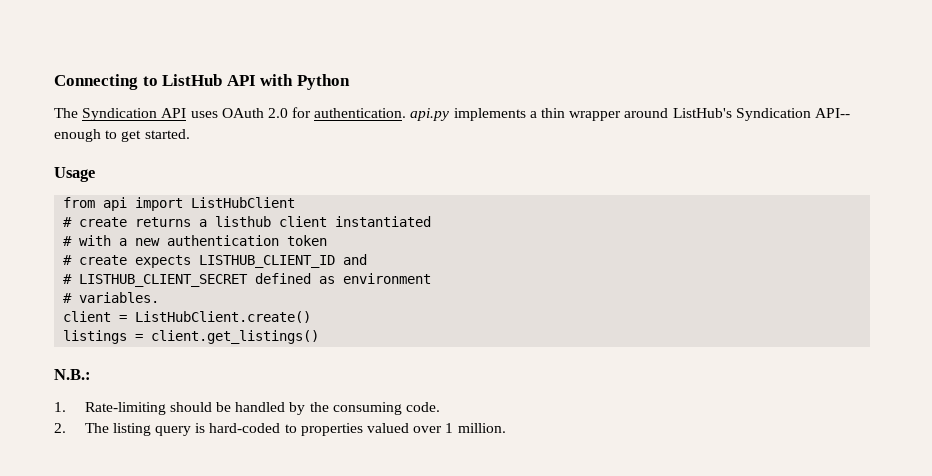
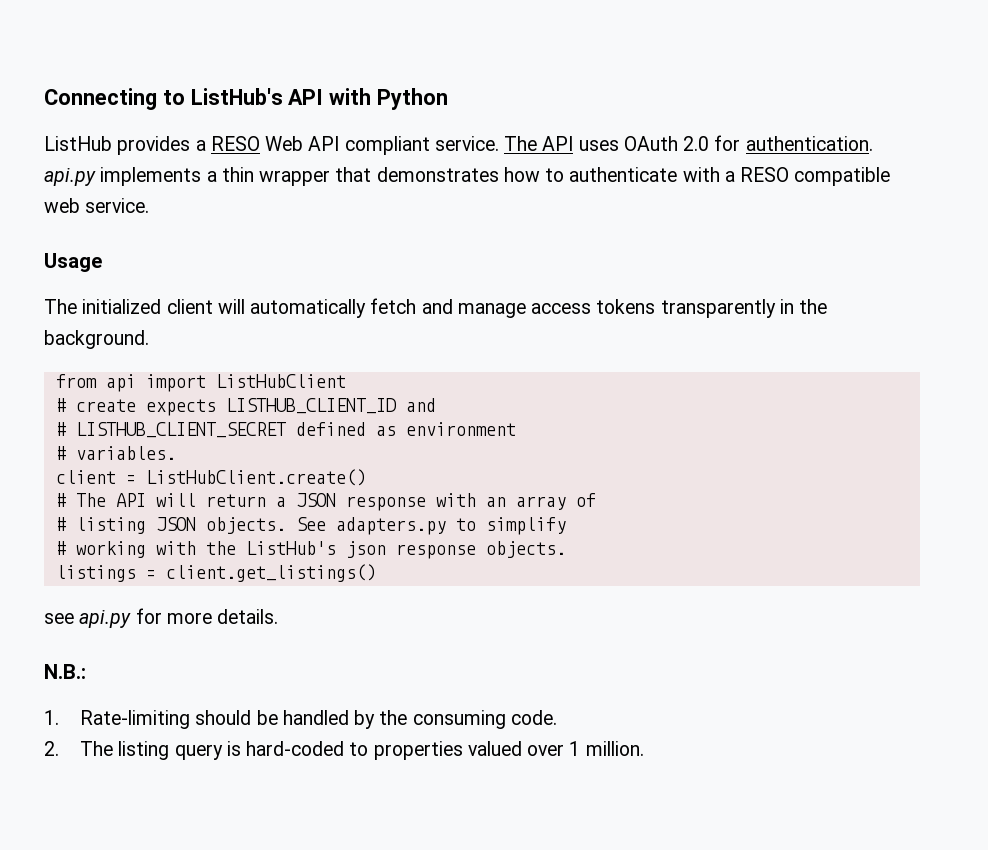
[162,74,223,86] ListHub -> [190,88,283,105] ListHub's
[54,108,158,121] The Syndication -> [44,136,538,155] ListHub provides a RESO Web API compliant service. The
[624,108,850,121] [54,129,190,142] [54,167,95,182] [63,197,296,211] [63,216,432,227] [63,235,328,246] around ListHub's Syndication API-- enough to get started. // Usage // from api import ListHubClient // # create returns a listhub client instantiated // # with a new authentication token -> [335,167,891,186] [44,198,150,213] [44,253,102,272] [44,298,828,318] [44,330,149,349] [55,374,346,392] that demonstrates how to authenticate with a RESO compatible web service. // Usage // The initialized client will automatically fetch and manage access tokens transparently in the background. // from api import ListHubClient
[63,330,320,344] listings = client.get_listings() -> [55,493,596,511] [55,517,566,535] [55,541,566,559] [55,564,376,582] [44,608,279,628] # The API will return a JSON response with an array of // # listing JSON objects. See adapters.py to simplify // # working with the ListHub's json response objects. // listings = client.get_listings() // see api.py for more details.

